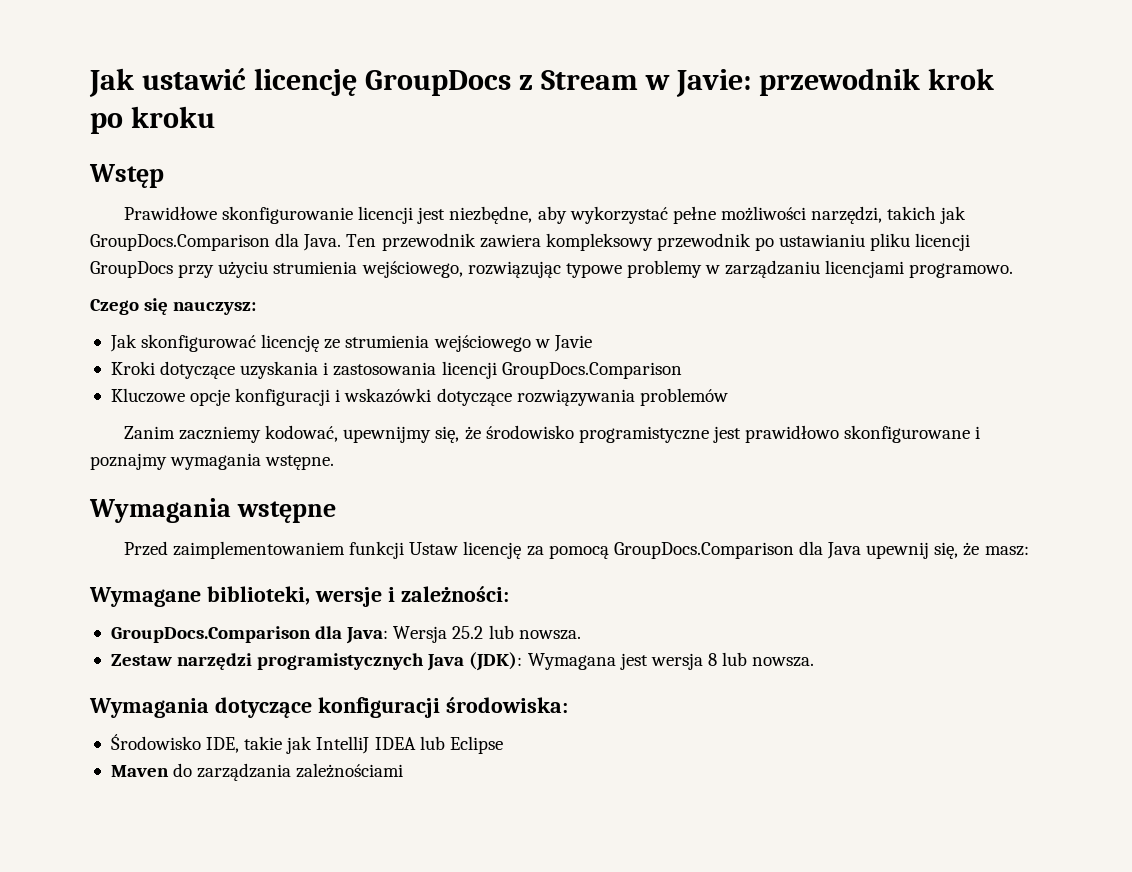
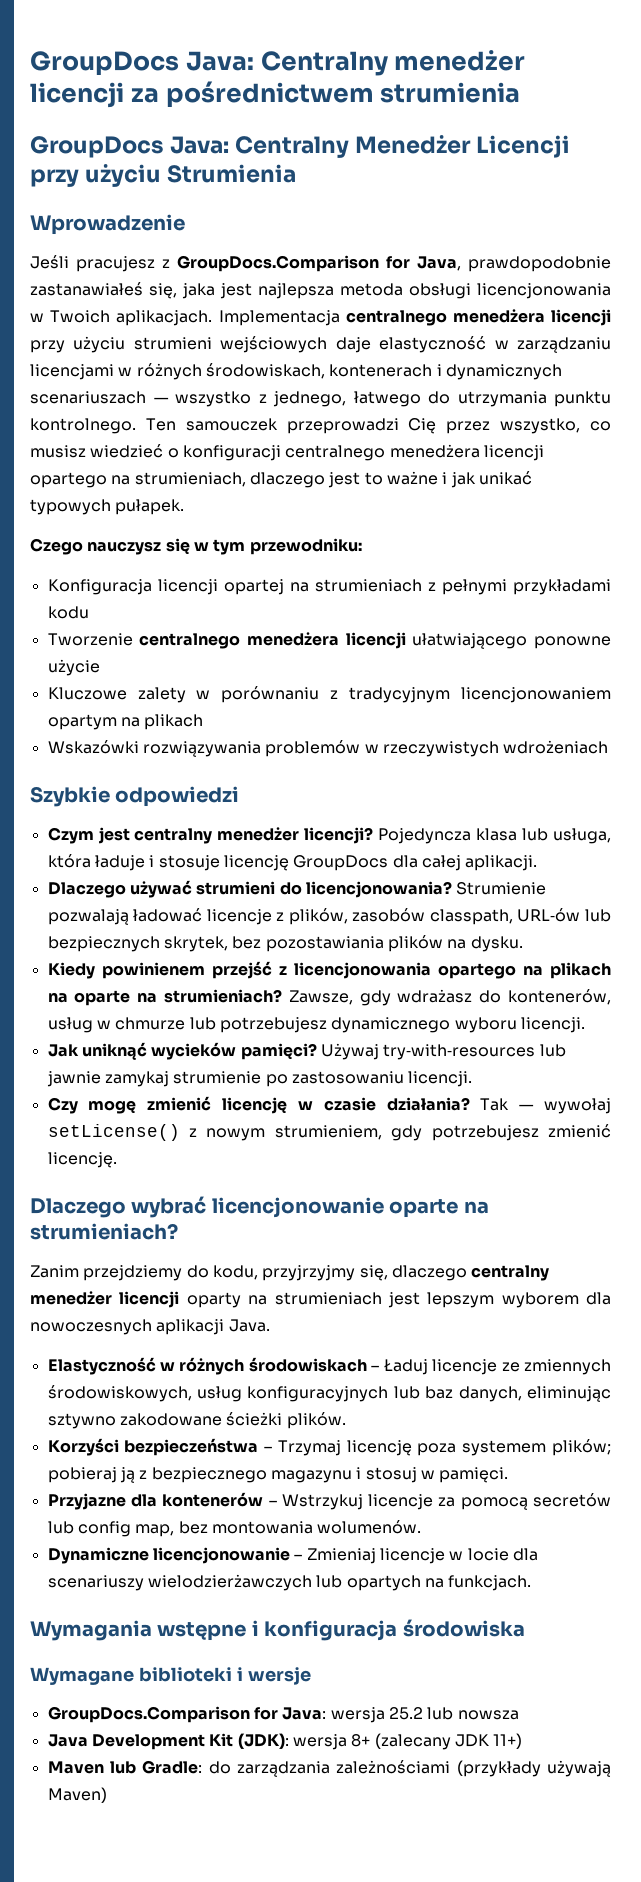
[89,68,994,97] [90,106,215,134] [89,164,164,188] [123,206,967,224] [90,233,971,251] [90,260,1014,278] [90,298,257,315] [109,334,592,352] [110,361,682,379] [110,388,728,406] [123,425,981,443] [90,453,335,470] [89,498,336,523] [123,541,1029,559] Jak ustawić licencję GroupDocs z Stream w Javie: przewodnik krok po kroku // Wstęp // Prawidłowe skonfigurowanie licencji jest niezbędne, aby wykorzystać pełne możliwości narzędzi, takich jak GroupDocs.Comparison dla Java. Ten przewodnik zawiera kompleksowy przewodnik po ustawianiu pliku licencji GroupDocs przy użyciu strumienia wejściowego, rozwiązując typowe problemy w zarządzaniu licencjami programowo. // Czego się nauczysz: // Jak skonfigurować licencję ze strumienia wejściowego w Javie // Kroki dotyczące uzyskania i zastosowania licencji GroupDocs.Comparison // Kluczowe opcje konfiguracji i wskazówki dotyczące rozwiązywania problemów // Zanim zaczniemy kodować, upewnijmy się, że środowisko programistyczne jest prawidłowo skonfigurowane i poznajmy wymagania wstępne. // Wymagania wstępne // Przed zaimplementowaniem funkcji Ustaw licencję za pomocą GroupDocs.Comparison dla Java upewnij się, że masz: -> [30,50,526,76] [30,81,521,108] [30,135,571,158] [30,164,297,187] [30,214,185,235] [30,255,611,272] [30,282,611,299] [30,309,611,326] [30,336,611,353] [30,363,562,380] [30,391,611,407] [30,418,611,434] [30,444,544,461] [30,471,532,488] [30,499,185,515] [30,538,362,555] [47,579,611,595] [47,606,89,619] [47,632,611,649] [47,659,100,676] [47,686,611,703] [47,714,204,730] [47,740,609,757] [30,786,240,807] [47,827,611,844] [47,854,538,871] [47,880,547,898] [47,908,611,925] [47,935,523,952] [47,961,611,979] [47,989,611,1006] [47,1017,585,1033] [47,1042,566,1060] [46,1071,473,1087] [47,1096,611,1114] [47,1124,611,1141] [47,1152,117,1168] [30,1196,489,1218] [30,1223,178,1240] [30,1265,550,1281] [30,1291,611,1308] [30,1319,270,1335] [47,1357,611,1375] [47,1385,611,1402] [47,1412,346,1429] [47,1438,611,1456] [47,1467,509,1483] [47,1492,612,1510] [47,1520,422,1537] [47,1547,538,1564] [47,1574,532,1591] [30,1619,525,1641] GroupDocs Java: Centralny menedżer licencji za pośrednictwem strumienia // GroupDocs Java: Centralny Menedżer Licencji przy użyciu Strumienia // Wprowadzenie // Jeśli pracujesz z GroupDocs.Comparison for Java, prawdopodobnie zastanawiałeś się, jaka jest najlepsza metoda obsługi licencjonowania w Twoich aplikacjach. Implementacja centralnego menedżera licencji przy użyciu strumieni wejściowych daje elastyczność w zarządzaniu licencjami w różnych środowiskach, kontenerach i dynamicznych scenariuszach — wszystko z jednego, łatwego do utrzymania punktu kontrolnego. Ten samouczek przeprowadzi Cię przez wszystko, co musisz wiedzieć o konfiguracji centralnego menedżera licencji opartego na strumieniach, dlaczego jest to ważne i jak unikać typowych pułapek. // Czego nauczysz się w tym przewodniku: // Konfiguracja licencji opartej na strumieniach z pełnymi przykładami kodu // Tworzenie centralnego menedżera licencji ułatwiającego ponowne użycie // Kluczowe zalety w porównaniu z tradycyjnym licencjonowaniem opartym na plikach // Wskazówki rozwiązywania problemów w rzeczywistych wdrożeniach // Szybkie odpowiedzi // Czym jest centralny menedżer licencji? Pojedyncza klasa lub usługa, która ładuje i stosuje licencję GroupDocs dla całej aplikacji. // Dlaczego używać strumieni do licencjonowania? Strumienie pozwalają ładować licencje z plików, zasobów classpath, URL‑ów lub bezpiecznych skrytek, bez pozostawiania plików na dysku. // Kiedy powinienem przejść z licencjonowania opartego na plikach na oparte na strumieniach? Zawsze, gdy wdrażasz do kontenerów, usług w chmurze lub potrzebujesz dynamicznego wyboru licencji. // Jak uniknąć wycieków pamięci? Używaj try‑with‑resources lub jawnie zamykaj strumienie po zastosowaniu licencji. // Czy mogę zmienić licencję w czasie działania? Tak — wywołaj setLicense() z nowym strumieniem, gdy potrzebujesz zmienić licencję. // Dlaczego wybrać licencjonowanie oparte na strumieniach? // Zanim przejdziemy do kodu, przyjrzyjmy się, dlaczego centralny menedżer licencji oparty na strumieniach jest lepszym wyborem dla nowoczesnych aplikacji Java. // Elastyczność w różnych środowiskach – Ładuj licencje ze zmiennych środowiskowych, usług konfiguracyjnych lub baz danych, eliminując sztywno zakodowane ścieżki plików. // Korzyści bezpieczeństwa – Trzymaj licencję poza systemem plików; pobieraj ją z bezpiecznego magazynu i stosuj w pamięci. // Przyjazne dla kontenerów – Wstrzykuj licencje za pomocą secretów lub config map, bez montowania wolumenów. // Dynamiczne licencjonowanie – Zmieniaj licencje w locie dla scenariuszy wielodzierżawczych lub opartych na funkcjach. // Wymagania wstępne i konfiguracja środowiska
[206,586,310,605] biblioteki, -> [138,1667,243,1682] biblioteki i
[387,586,509,602] [110,625,581,644] [110,652,815,671] [89,697,568,718] [110,734,503,754] i zależności: // GroupDocs.Comparison dla Java: Wersja 25.2 lub nowsza. // Zestaw narzędzi programistycznych Java (JDK): Wymagana jest wersja 8 lub nowsza. // Wymagania dotyczące konfiguracji środowiska: // Środowisko IDE, takie jak IntelliJ IDEA lub Eclipse -> [47,1706,519,1723] [47,1733,523,1750] // GroupDocs.Comparison for Java: wersja 25.2 lub nowsza // Java Development Kit (JDK): wersja 8+ (zalecany JDK 11+)
(169, 771) none -> [109,1760,203,1774] lub Gradle:
(404, 770) none -> [456,1760,611,1777] [47,1787,107,1803] (przykłady używają Maven)

